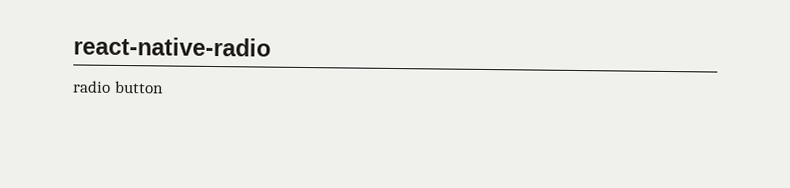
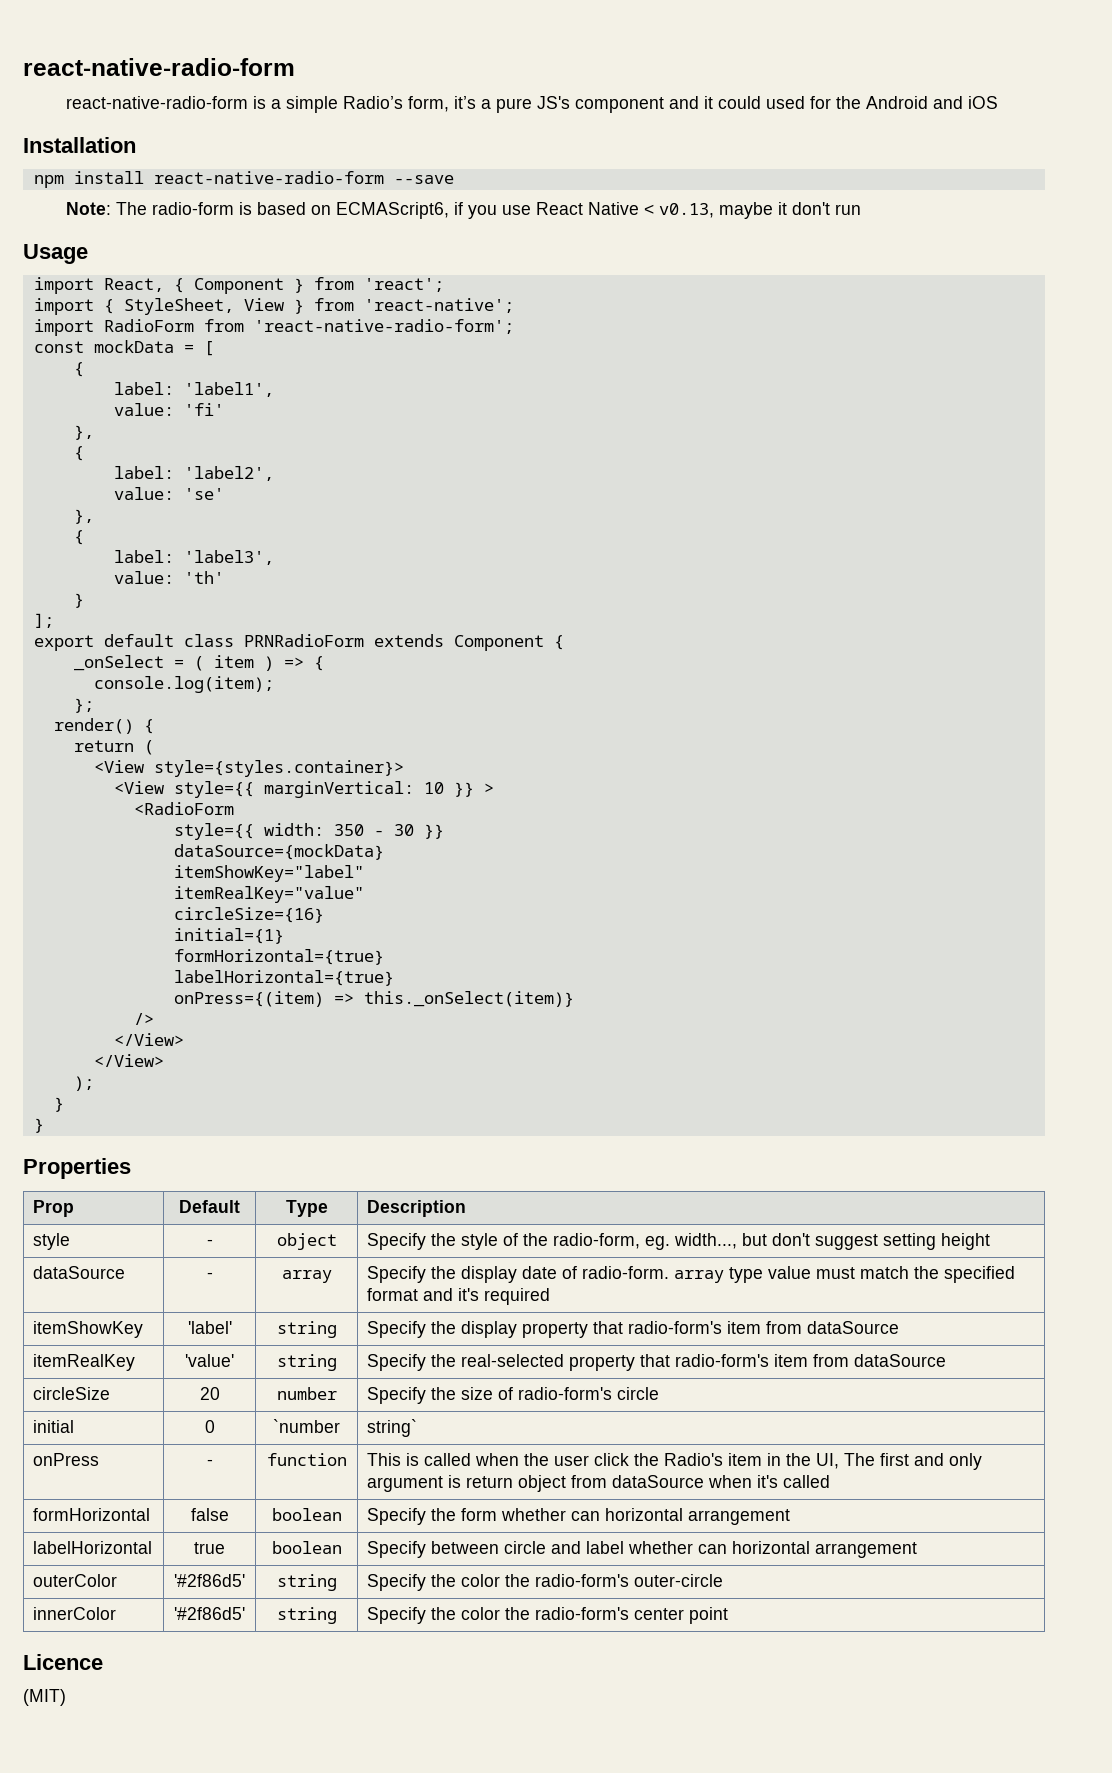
[73,36,271,57] [72,80,164,94] react-native-radio // radio button -> [23,58,295,76] [66,96,999,113] [23,137,136,153] [33,171,454,188] [66,202,862,219] [23,244,88,264] [33,277,444,294] [33,298,514,315] [33,319,514,336] [33,340,214,356] [73,362,84,377] [113,382,274,397] [113,403,224,416] [73,425,94,440] [73,446,84,461] [113,466,274,481] [113,487,224,500] [73,509,94,524] [73,530,84,545] [113,550,274,565] [113,571,224,584] [73,593,84,608] [33,613,54,628] [33,634,564,651] [73,655,324,671] [93,676,274,693] [73,698,94,713] [53,718,154,734] [73,740,154,755] [93,760,404,777] [113,781,494,798] [133,802,234,815] [173,823,444,840] [173,844,384,860] [173,865,364,882] [173,886,364,903] [173,907,324,923] [173,928,284,944] [173,949,384,965] [173,970,394,986] [173,991,574,1007] [133,1013,154,1025] [113,1033,184,1046] [93,1054,164,1067] [73,1076,94,1091] [53,1097,64,1112] [33,1118,44,1133] [23,1158,131,1179] [33,1200,75,1217] [179,1200,240,1213] [285,1200,328,1217] [367,1200,467,1217] [33,1233,71,1250] [206,1239,213,1246] [276,1233,337,1250] [367,1233,991,1250] [33,1266,126,1279] [206,1272,213,1279] [281,1270,332,1283] [367,1266,1016,1283] [367,1288,551,1305] [33,1321,144,1338] [187,1321,232,1334] [276,1321,337,1338] [367,1321,900,1338] [33,1354,136,1371] [185,1354,234,1367] [276,1354,337,1371] [367,1354,947,1371] [33,1387,111,1400] [199,1387,220,1400] [276,1387,337,1400] [367,1387,660,1404] [33,1420,75,1433] [204,1420,215,1433] [273,1419,340,1433] [367,1419,418,1437] [33,1453,100,1466] [206,1459,213,1466] [266,1453,347,1466] [367,1453,983,1470] [367,1475,831,1492] [33,1508,151,1521] [190,1508,229,1521] [271,1508,342,1521] [367,1508,791,1525] [33,1541,153,1554] [194,1542,225,1554] [271,1541,342,1554] [367,1541,918,1558] [33,1574,118,1587] [174,1574,245,1587] [276,1574,337,1591] [367,1574,724,1591] [33,1607,117,1620] [174,1607,245,1620] [276,1607,337,1624] [367,1607,729,1624] [23,1654,103,1670] [23,1689,66,1706] react-native-radio-form // react-native-radio-form is a simple Radio’s form, it’s a pure JS's component and it could used for the Android and iOS // Installation // npm install react-native-radio-form --save // Note: The radio-form is based on ECMAScript6, if you use React Native < v0.13, maybe it don't run // Usage // import React, { Component } from 'react'; // import { StyleSheet, View } from 'react-native'; // import RadioForm from 'react-native-radio-form'; // const mockData = [ // { // label: 'label1', // value: 'fi' // }, // { // label: 'label2', // value: 'se' // }, // { // label: 'label3', // value: 'th' // } // ]; // export default class PRNRadioForm extends Component { // _onSelect = ( item ) => { // console.log(item); // }; // render() { // return ( // <View style={styles.container}> // <View style={{ marginVertical: 10 }} > // <RadioForm // style={{ width: 350 - 30 }} // dataSource={mockData} // itemShowKey="label" // itemRealKey="value" // circleSize={16} // initial={1} // formHorizontal={true} // labelHorizontal={true} // onPress={(item) => this._onSelect(item)} // /> // </View> // </View> // ); // } // } // Properties // Prop | Default | Type | Description // style | - | object | Specify the style of the radio-form, eg. width..., but don't suggest setting height // dataSource | - | array | Specify the display date of radio-form. array type value must match the specified format and it's required // itemShowKey | 'label' | string | Specify the display property that radio-form's item from dataSource // itemRealKey | 'value' | string | Specify the real-selected property that radio-form's item from dataSource // circleSize | 20 | number | Specify the size of radio-form's circle // initial | 0 | `number | string` // onPress | - | function | This is called when the user click the Radio's item in the UI, The first and only argument is return object from dataSource when it's called // formHorizontal | false | boolean | Specify the form whether can horizontal arrangement // labelHorizontal | true | boolean | Specify between circle and label whether can horizontal arrangement // outerColor | '#2f86d5' | string | Specify the color the radio-form's outer-circle // innerColor | '#2f86d5' | string | Specify the color the radio-form's center point // Licence // (MIT)

